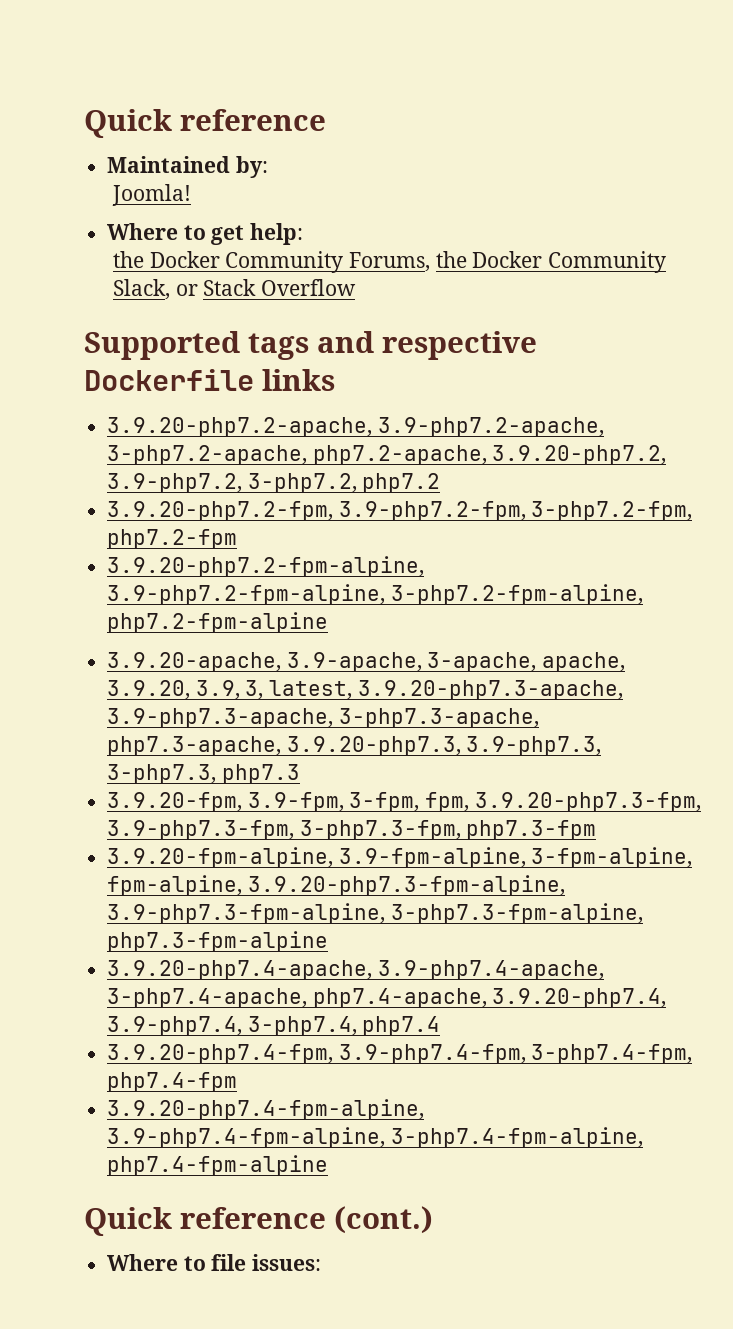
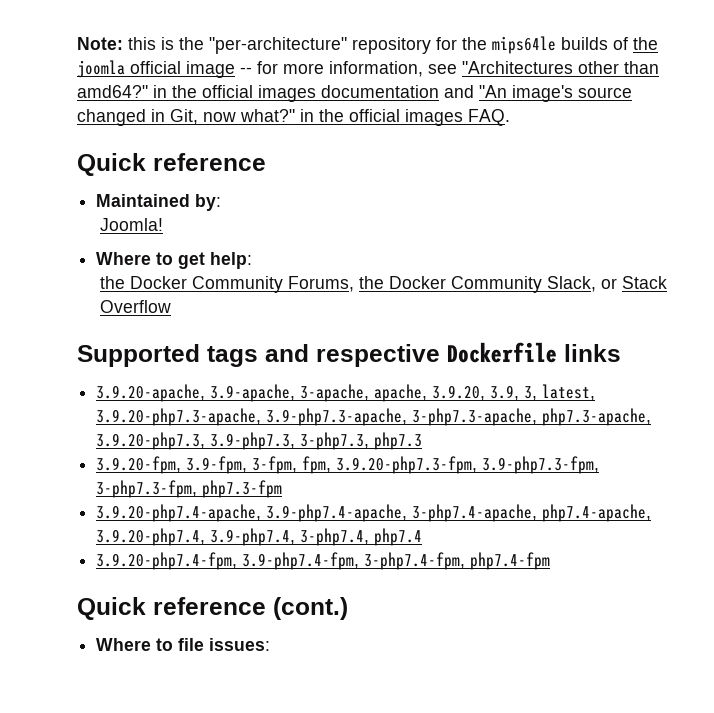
(84, 123) none -> [77,36,658,54] [77,60,659,78] [77,85,632,102] [77,109,510,126] Note: this is the "per-architecture" repository for the mips64le builds of the joomla official image -- for more information, see "Architectures other than amd64?" in the official images documentation and "An image's source changed in Git, now what?" in the official images FAQ. //
[107,417,604,437] [107,445,667,465] [107,473,441,493] [107,501,693,521] [107,529,238,549] [107,556,425,577] [107,584,643,605] [107,612,329,633] // 3.9.20-php7.2-apache, 3.9-php7.2-apache, 3-php7.2-apache, php7.2-apache, 3.9.20-php7.2, 3.9-php7.2, 3-php7.2, php7.2 // 3.9.20-php7.2-fpm, 3.9-php7.2-fpm, 3-php7.2-fpm, php7.2-fpm // 3.9.20-php7.2-fpm-alpine, 3.9-php7.2-fpm-alpine, 3-php7.2-fpm-alpine, php7.2-fpm-alpine -> (621, 353) none
[107,847,693,868] [107,875,565,896] [107,903,643,924] [107,931,329,952] // 3.9.20-fpm-alpine, 3.9-fpm-alpine, 3-fpm-alpine, fpm-alpine, 3.9.20-php7.3-fpm-alpine, 3.9-php7.3-fpm-alpine, 3-php7.3-fpm-alpine, php7.3-fpm-alpine -> (283, 489) none
[107,1099,425,1120] [107,1127,643,1148] [107,1155,329,1176] // 3.9.20-php7.4-fpm-alpine, 3.9-php7.4-fpm-alpine, 3-php7.4-fpm-alpine, php7.4-fpm-alpine -> (551, 561) none

